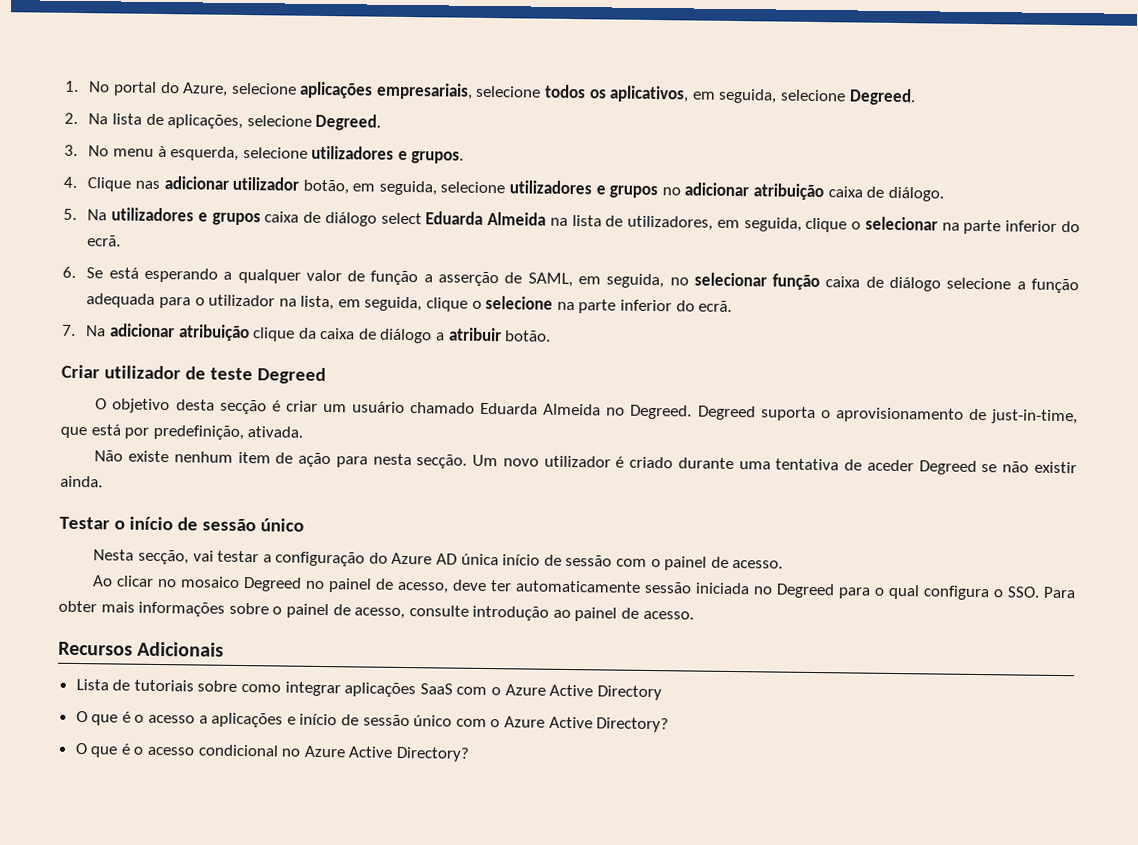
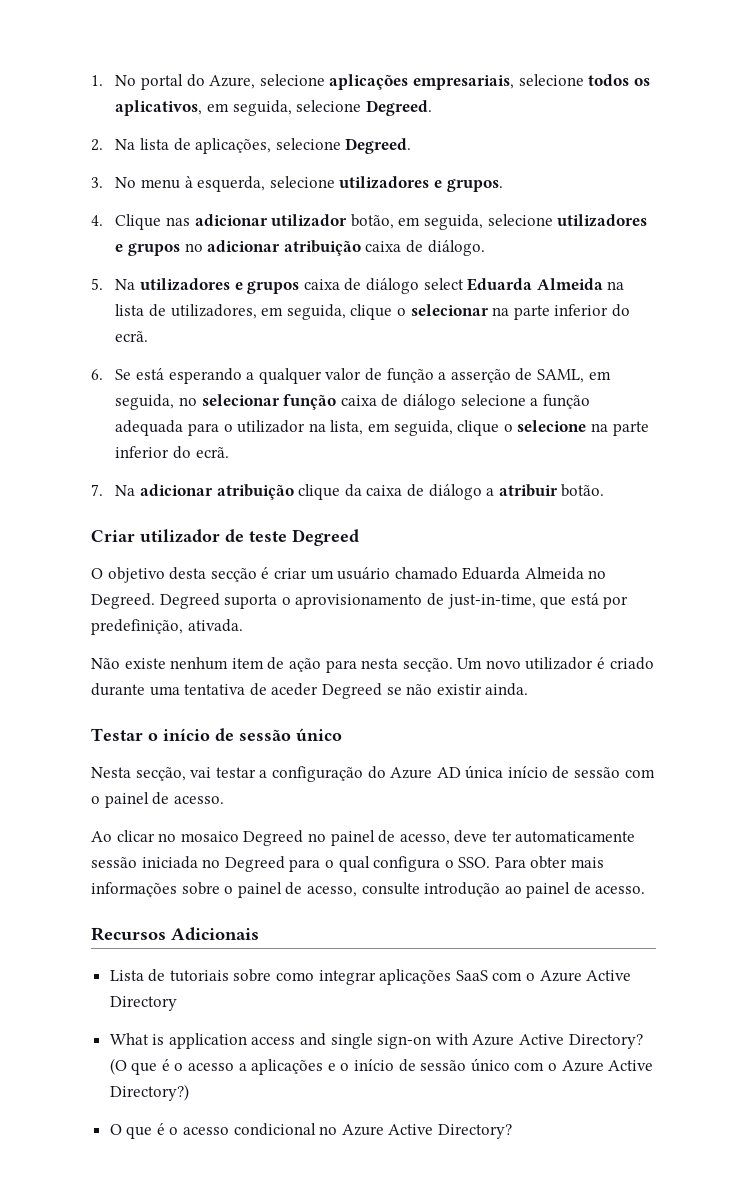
[75,710,88,723] O -> [109,1033,643,1049] [109,1058,127,1075] What is application access and single sign-on with Azure Active Directory? (O
(296, 720) none -> [340,1063,350,1071] o
[596,717,670,733] Directory? -> [109,1084,189,1101] Directory?)

